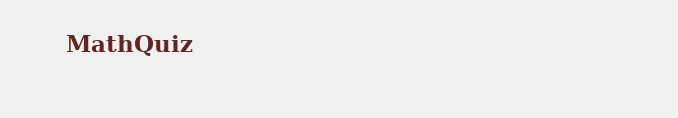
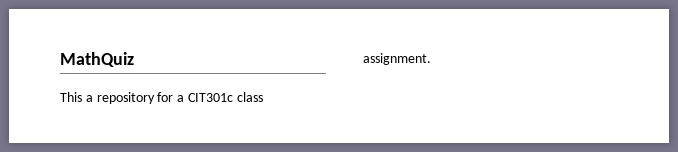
(193, 45) none -> [60,92,263,104] [363,53,431,65] // This a repository for a CIT301c class assignment.

